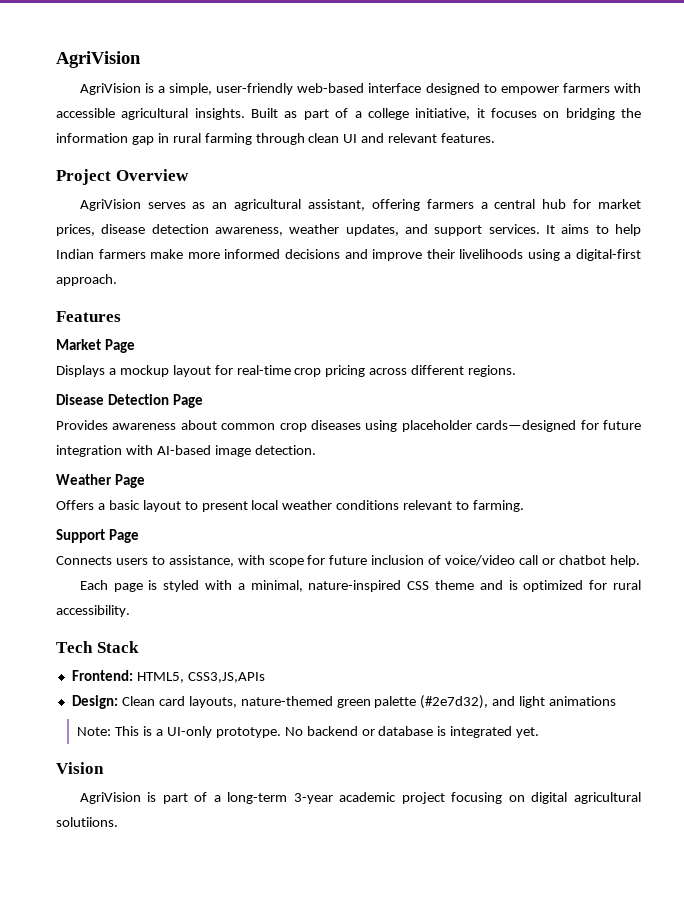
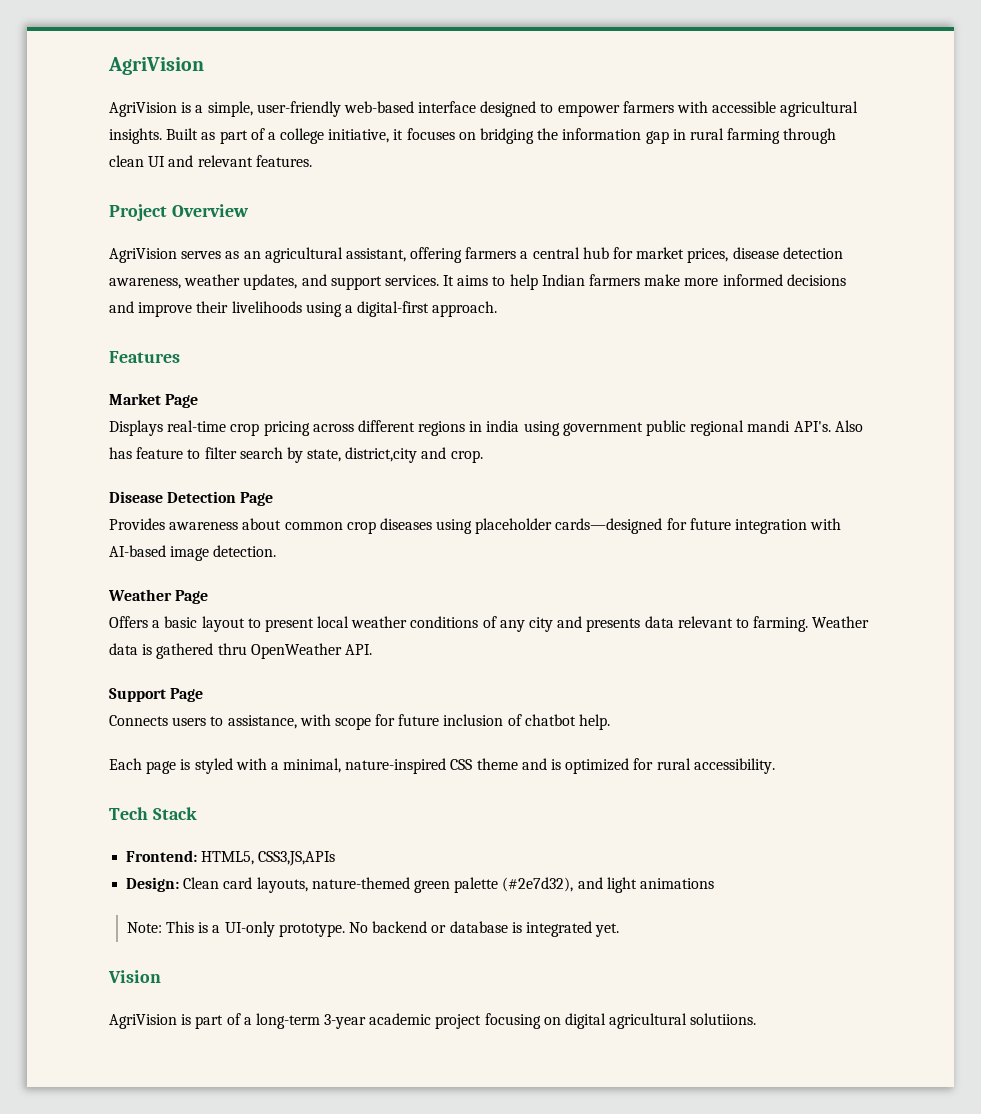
[108,365,233,377] a mockup layout for -> (163, 428) none
[468,365,517,377] regions. -> [418,420,863,436] [109,447,483,463] regions in india using government public regional mandi API's. Also has feature to filter search by state, district,city and crop.
[403,500,525,512] relevant to farming. -> [482,616,870,632] [109,643,372,659] of any city and presents data relevant to farming. Weather data is gathered thru OpenWeather API.
[445,555,555,566] voice/video call or -> (522, 720) none

